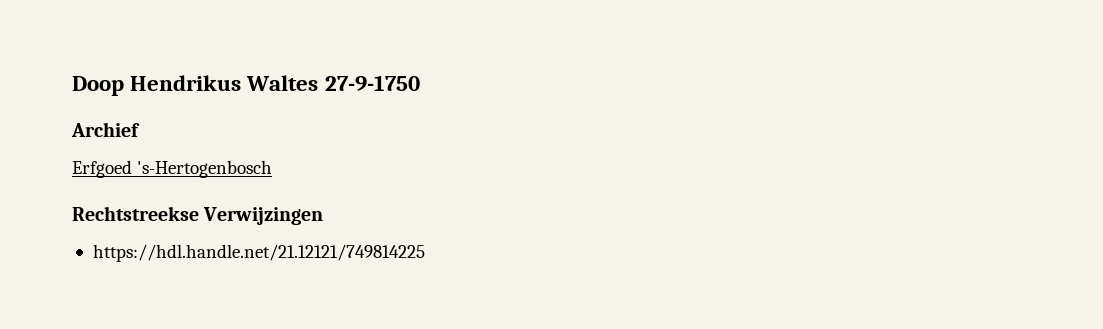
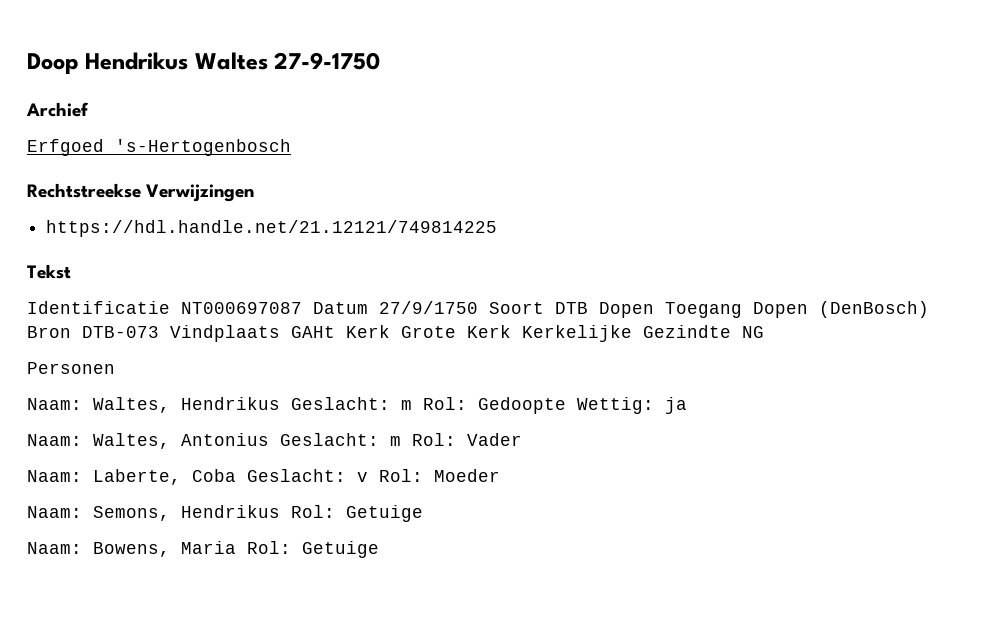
(425, 253) none -> [27,264,71,279] [27,301,929,318] [27,325,764,342] [27,362,115,374] [27,397,687,414] [27,433,522,449] [27,469,500,485] [27,505,423,522] [27,541,379,558] // Tekst // Identificatie NT000697087 Datum 27/9/1750 Soort DTB Dopen Toegang Dopen (DenBosch) Bron DTB-073 Vindplaats GAHt Kerk Grote Kerk Kerkelijke Gezindte NG // Personen // Naam: Waltes, Hendrikus Geslacht: m Rol: Gedoopte Wettig: ja // Naam: Waltes, Antonius Geslacht: m Rol: Vader // Naam: Laberte, Coba Geslacht: v Rol: Moeder // Naam: Semons, Hendrikus Rol: Getuige // Naam: Bowens, Maria Rol: Getuige

